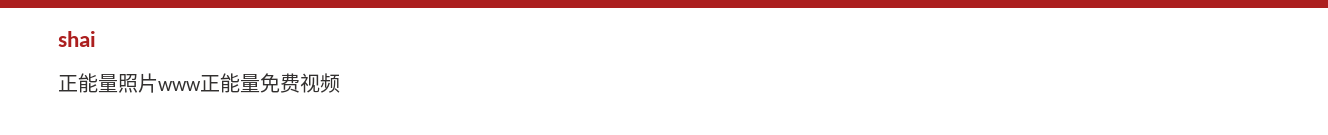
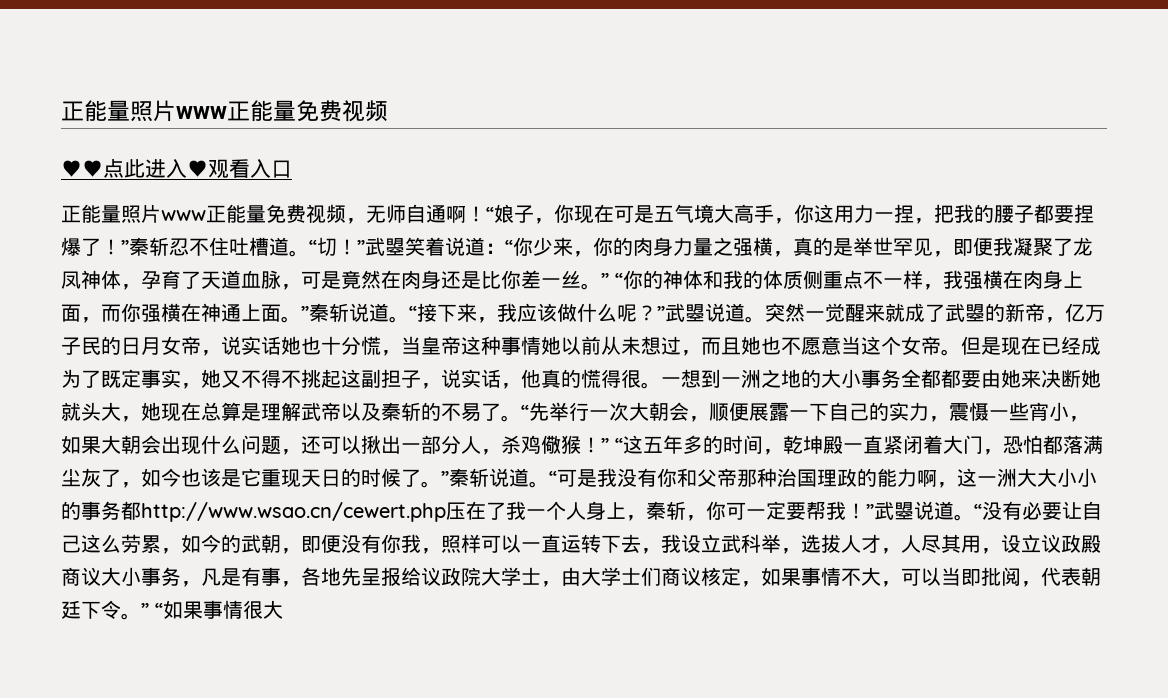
[58,31,96,47] [58,73,340,93] shai // 正能量照片www正能量免费视频 -> [61,100,388,122] [61,159,292,178] [61,204,1094,224] [61,237,1093,257] [61,270,1083,290] [61,303,1105,323] [61,336,1101,356] [61,369,1101,389] [61,402,1089,422] [61,435,1103,455] [61,468,1097,488] [61,501,1102,522] [61,534,1101,554] [61,567,1101,587] [61,600,283,620] 正能量照片www正能量免费视频 // ♥♥点此进入♥观看入口 // 正能量照片www正能量免费视频，无师自通啊！“娘子，你现在可是五气境大高手，你这用力一捏，把我的腰子都要捏爆了！”秦斩忍不住吐槽道。“切！”武曌笑着说道：“你少来，你的肉身力量之强横，真的是举世罕见，即便我凝聚了龙凤神体，孕育了天道血脉，可是竟然在肉身还是比你差一丝。” “你的神体和我的体质侧重点不一样，我强横在肉身上面，而你强横在神通上面。”秦斩说道。“接下来，我应该做什么呢？”武曌说道。突然一觉醒来就成了武曌的新帝，亿万子民的日月女帝，说实话她也十分慌，当皇帝这种事情她以前从未想过，而且她也不愿意当这个女帝。但是现在已经成为了既定事实，她又不得不挑起这副担子，说实话，他真的慌得很。一想到一洲之地的大小事务全都都要由她来决断她就头大，她现在总算是理解武帝以及秦斩的不易了。“先举行一次大朝会，顺便展露一下自己的实力，震慑一些宵小，如果大朝会出现什么问题，还可以揪出一部分人，杀鸡儆猴！” “这五年多的时间，乾坤殿一直紧闭着大门，恐怕都落满尘灰了，如今也该是它重现天日的时候了。”秦斩说道。“可是我没有你和父帝那种治国理政的能力啊，这一洲大大小小的事务都http://www.wsao.cn/cewert.php压在了我一个人身上，秦斩，你可一定要帮我！”武曌说道。“没有必要让自己这么劳累，如今的武朝，即便没有你我，照样可以一直运转下去，我设立武科举，选拔人才，人尽其用，设立议政殿商议大小事务，凡是有事，各地先呈报给议政院大学士，由大学士们商议核定，如果事情不大，可以当即批阅，代表朝廷下令。” “如果事情很大

